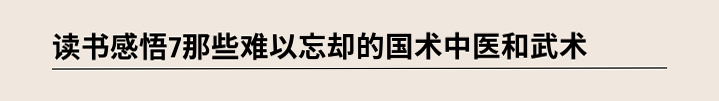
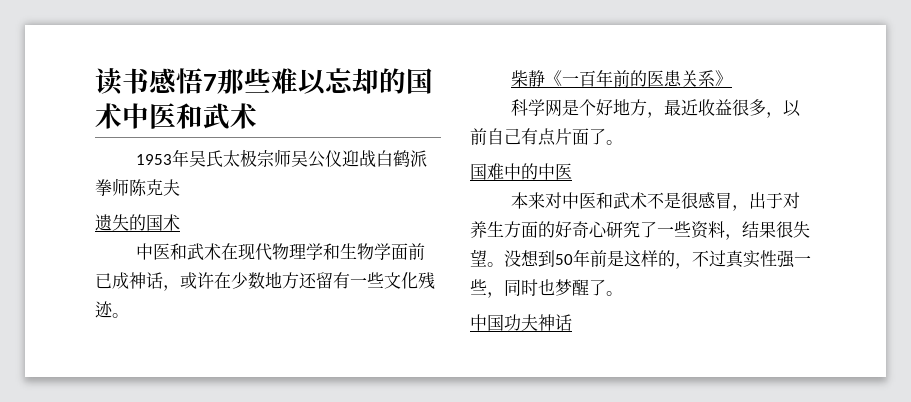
(589, 45) none -> [135,149,427,168] [95,178,180,196] [95,214,180,231] [135,243,425,261] [95,272,435,291] [95,301,129,318] [510,69,732,87] [510,99,801,118] [470,128,623,146] [470,163,572,180] [510,192,800,211] [470,221,810,240] [470,249,811,269] [470,279,623,298] [470,314,572,331] // 1953年吴氏太极宗师吴公仪迎战白鹤派拳师陈克夫 // 遗失的国术 // 中医和武术在现代物理学和生物学面前已成神话，或许在少数地方还留有一些文化残迹。 // 柴静《一百年前的医患关系》 // 科学网是个好地方，最近收益很多，以前自己有点片面了。 // 国难中的中医 // 本来对中医和武术不是很感冒，出于对养生方面的好奇心研究了一些资料，结果很失望。没想到50年前是这样的，不过真实性强一些，同时也梦醒了。 // 中国功夫神话

